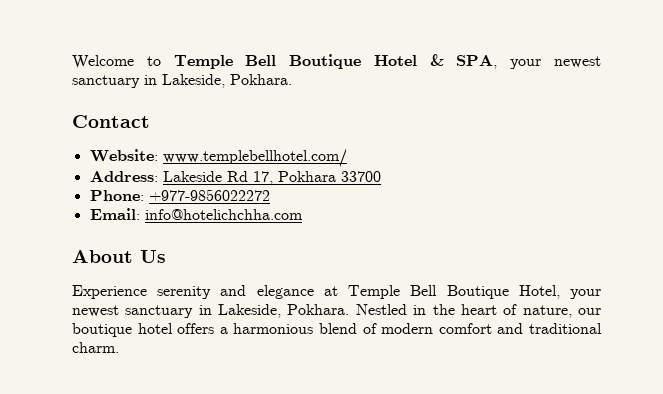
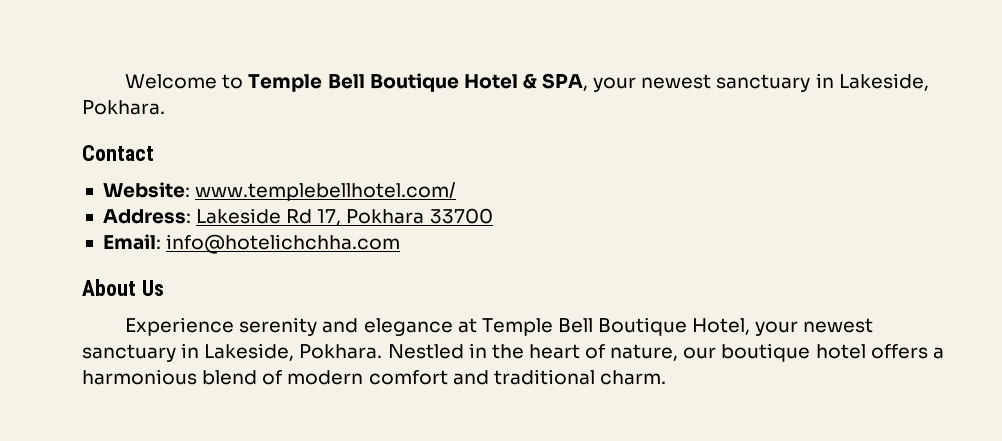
[89,189,270,201] // Phone: +977-9856022272 -> (493, 216) none

